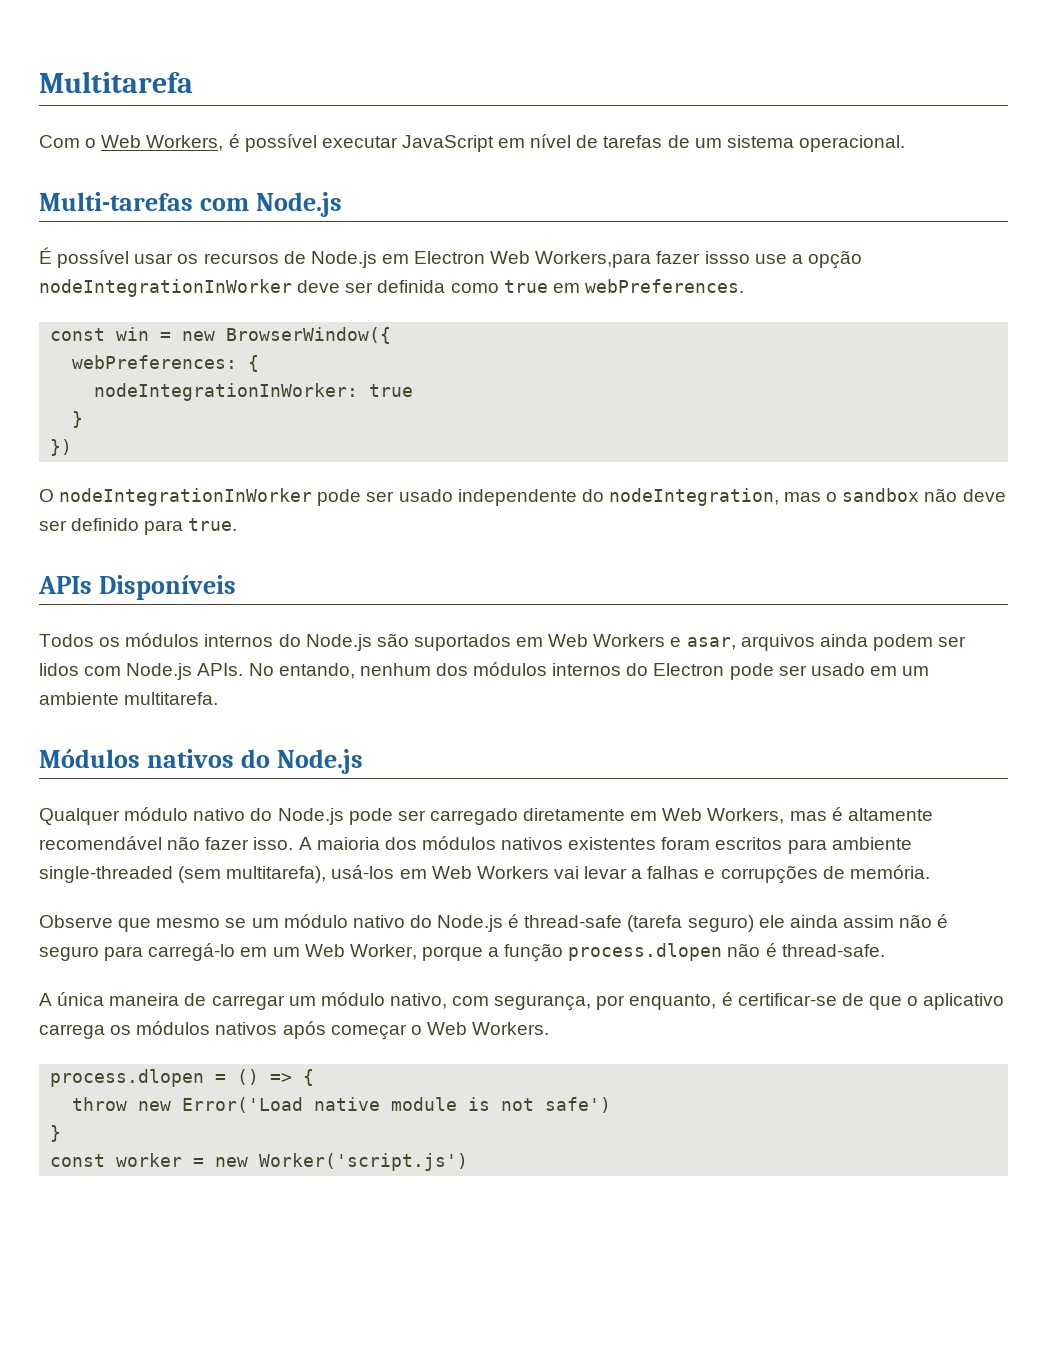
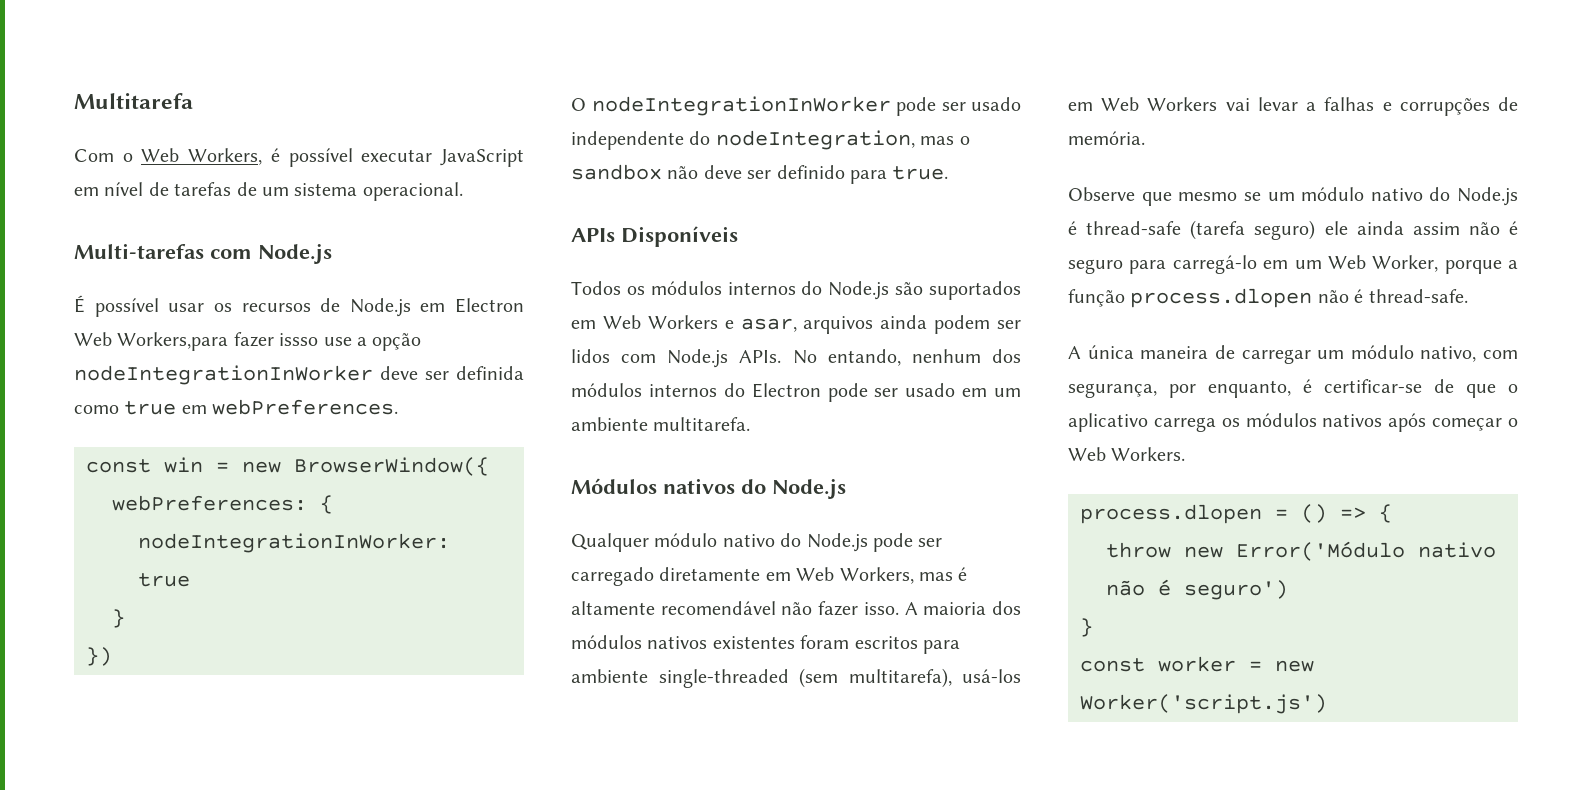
[182,1097,612,1113] Error('Load native module is not safe') -> [1236,541,1496,561] [1106,579,1288,600] Error('Módulo nativo não é seguro')

